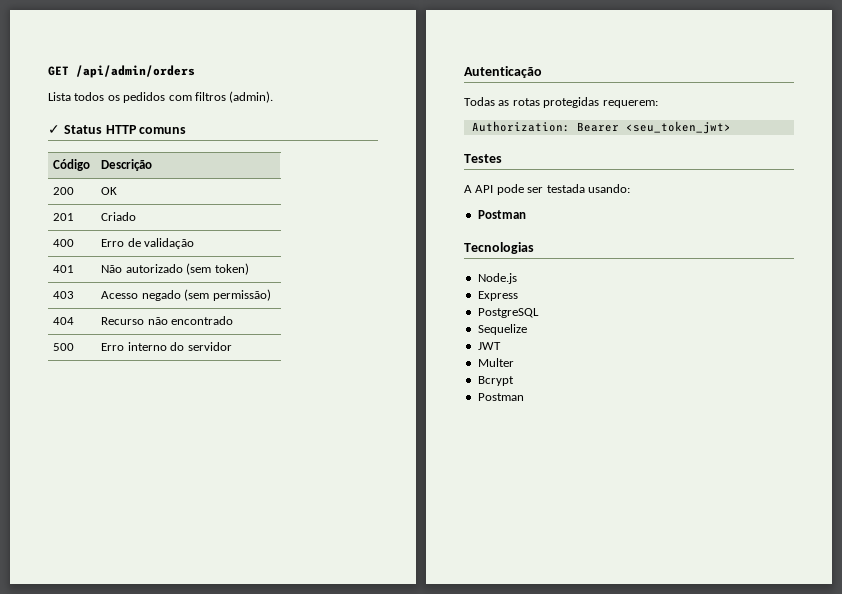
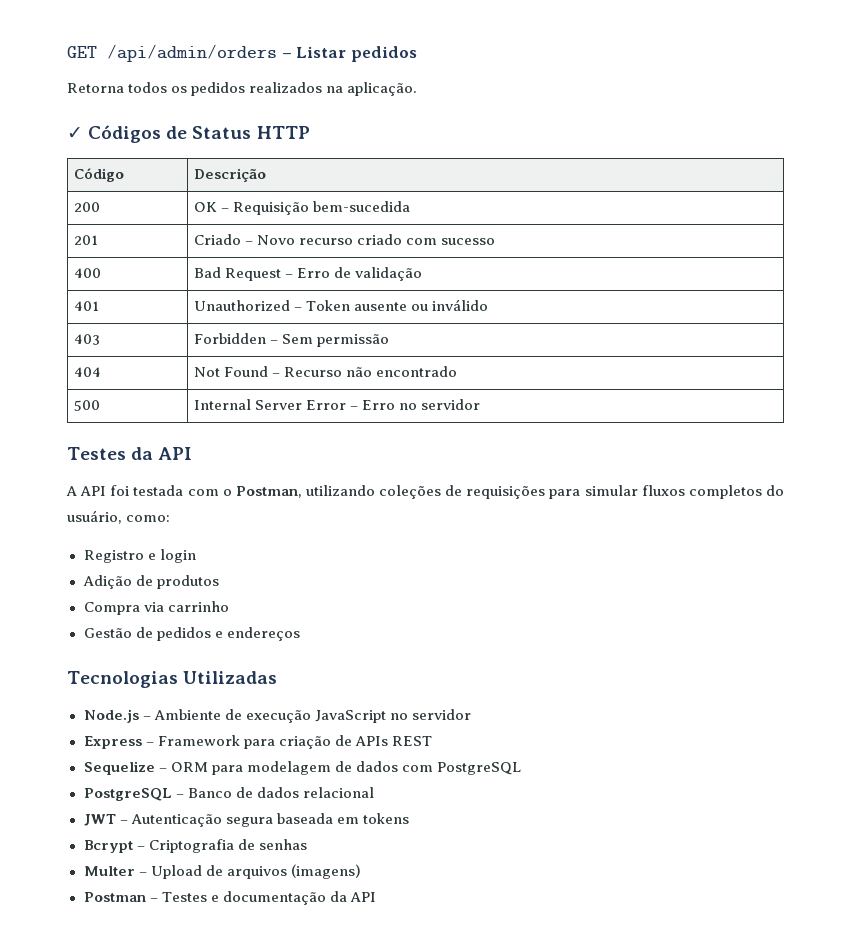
[48,91,274,103] // Lista todos os pedidos com filtros (admin). -> [281,46,417,62] [67,82,418,96] – Listar pedidos // Retorna todos os pedidos realizados na aplicação.
(60, 129) none -> [88,125,188,143] Códigos de
[139,127,187,134] comuns -> (310, 132) none
(118, 191) none -> [221,201,411,215] – Requisição bem-sucedida
[53,239,75,247] [101,238,195,249] [53,265,75,273] [101,263,249,275] [53,291,75,299] [101,289,271,301] [53,317,75,325] [101,316,234,325] [53,343,75,351] [101,342,232,351] [464,66,542,78] [464,97,658,108] [471,121,731,134] [464,154,502,163] // 400 | Erro de validação // 401 | Não autorizado (sem token) // 403 | Acesso negado (sem permissão) // 404 | Recurso não encontrado // 500 | Erro interno do servidor // Autenticação // Todas as rotas protegidas requerem: // Authorization: Bearer <seu_token_jwt> // Testes -> [245,234,496,245] [74,268,102,278] [194,267,423,281] [74,301,100,311] [194,299,489,311] [74,334,101,345] [194,333,390,347] [74,367,102,377] [194,366,458,377] [74,400,101,411] [194,399,481,410] [67,447,193,460] – Novo recurso criado com sucesso // 400 | Bad Request – Erro de validação // 401 | Unauthorized – Token ausente ou inválido // 403 | Forbidden – Sem permissão // 404 | Not Found – Recurso não encontrado // 500 | Internal Server Error – Erro no servidor // Testes da API
[496,184,630,195] [477,210,526,219] [464,242,534,254] [477,273,517,284] [477,291,518,301] [477,308,539,318] [477,324,527,335] [477,342,501,350] [477,358,514,367] [477,376,514,386] [477,393,524,401] pode ser testada usando: // Postman // Tecnologias // Node.js // Express // PostgreSQL // Sequelize // JWT // Multer // Bcrypt // Postman -> [110,485,784,499] [67,510,171,524] [83,549,196,563] [82,575,219,589] [83,601,229,615] [83,627,300,641] [67,671,278,688] [83,709,471,723] [83,735,432,749] [83,761,521,775] [83,787,374,801] [83,813,409,827] [83,839,307,853] [83,864,361,879] [83,891,376,905] foi testada com o Postman, utilizando coleções de requisições para simular fluxos completos do usuário, como: // Registro e login // Adição de produtos // Compra via carrinho // Gestão de pedidos e endereços // Tecnologias Utilizadas // Node.js – Ambiente de execução JavaScript no servidor // Express – Framework para criação de APIs REST // Sequelize – ORM para modelagem de dados com PostgreSQL // PostgreSQL – Banco de dados relacional // JWT – Autenticação segura baseada em tokens // Bcrypt – Criptografia de senhas // Multer – Upload de arquivos (imagens) // Postman – Testes e documentação da API

